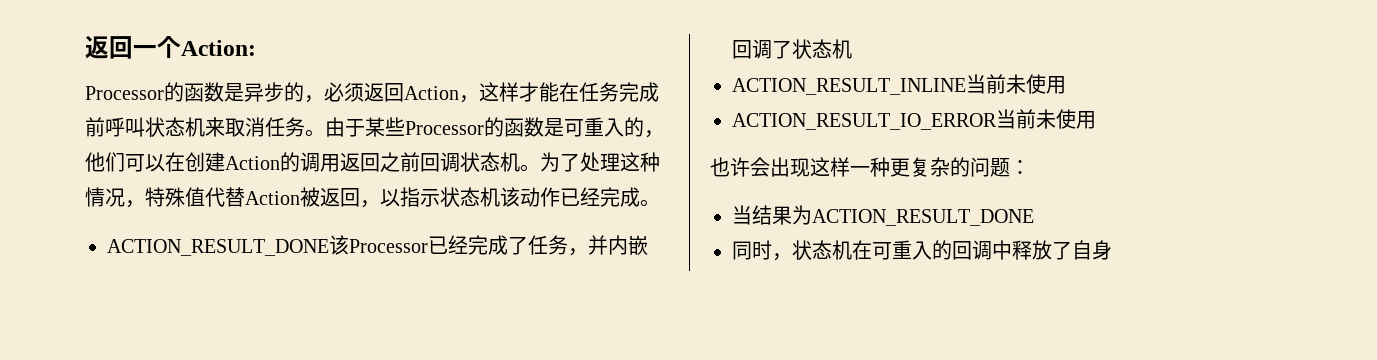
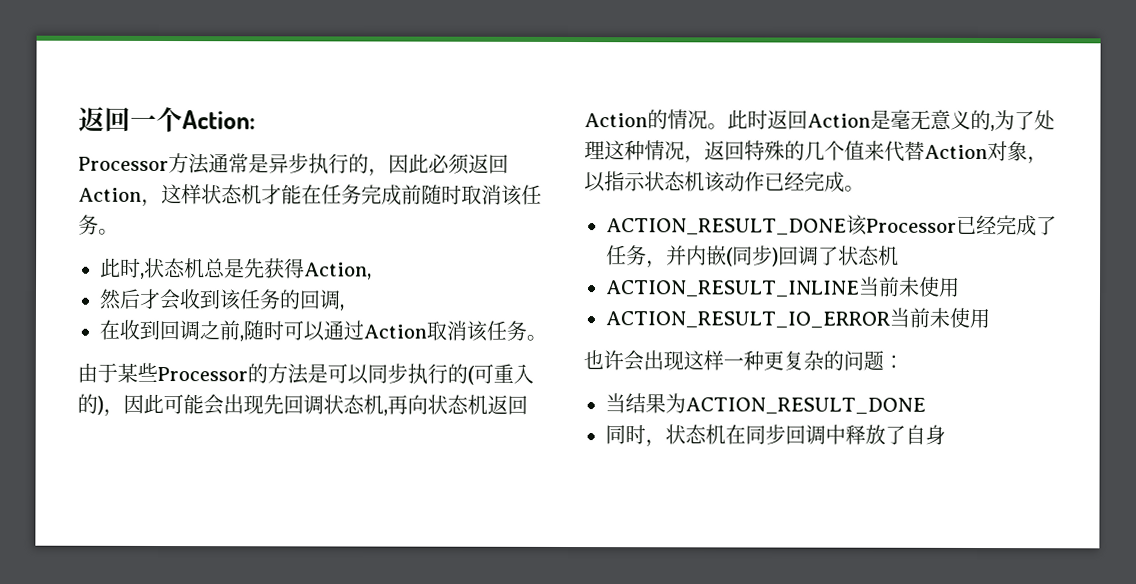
[164,82,324,103] 的函数是异步的， -> [168,153,429,177] 方法通常是异步执行的，因此
(519, 92) none -> [201,184,262,205] 状态机
[105,117,325,137] 呼叫状态机来取消任务。 -> [421,184,542,206] [78,214,119,235] [100,257,372,280] [99,288,344,311] [99,319,547,342] 随时取消该任务。 // 此时,状态机总是先获得Action, // 然后才会收到该任务的回调, // 在收到回调之前,随时可以通过Action取消该任务。 //
[504,117,664,138] [85,152,540,172] 函数是可重入的，他们可以在创建Action的调用返回之前回调状态机。 -> [267,363,534,385] [77,393,528,417] [584,109,995,132] 方法是可以同步执行的(可重入的)，因此可能会出现先回调状态机,再向状态机返回Action的情况。此时返回Action是毫无意义的,
[145,187,205,207] 特殊值 -> [704,140,885,161] 返回特殊的几个值来
[300,187,360,207] 被返回 -> [987,141,1028,162] 对象
(648, 245) none -> [726,245,779,267] (同步)
[872,240,952,260] 可重入的 -> [745,424,786,445] 同步

